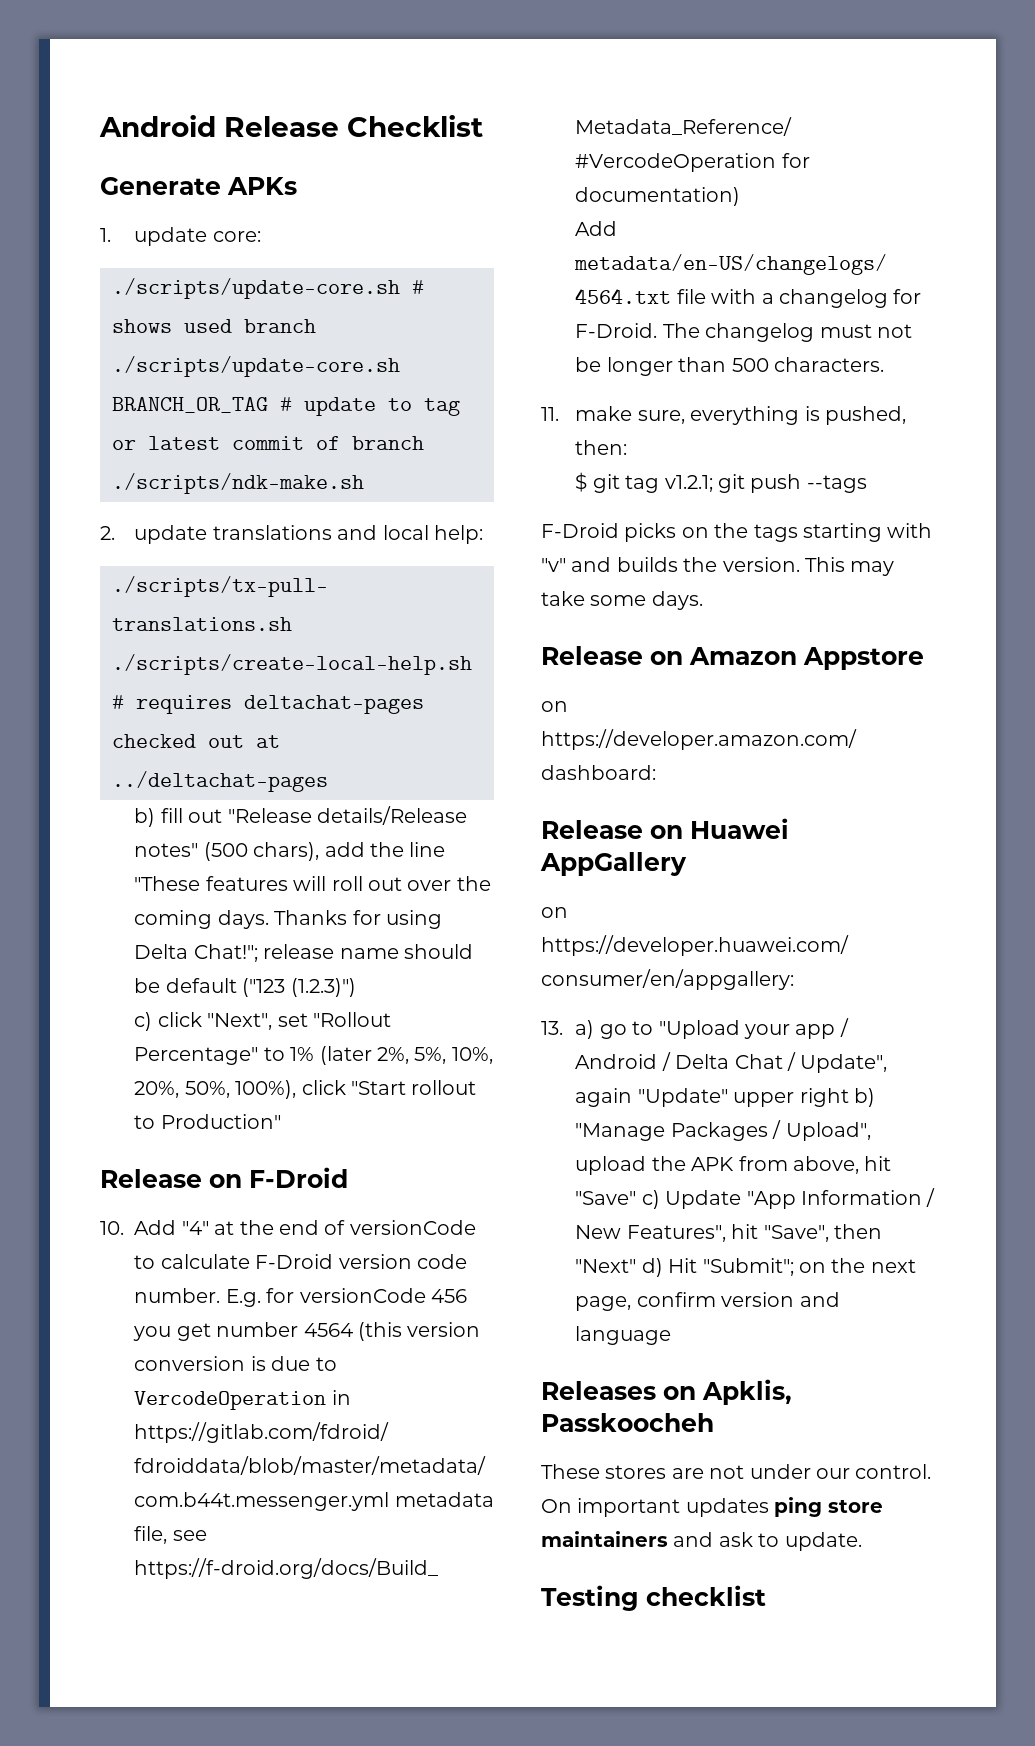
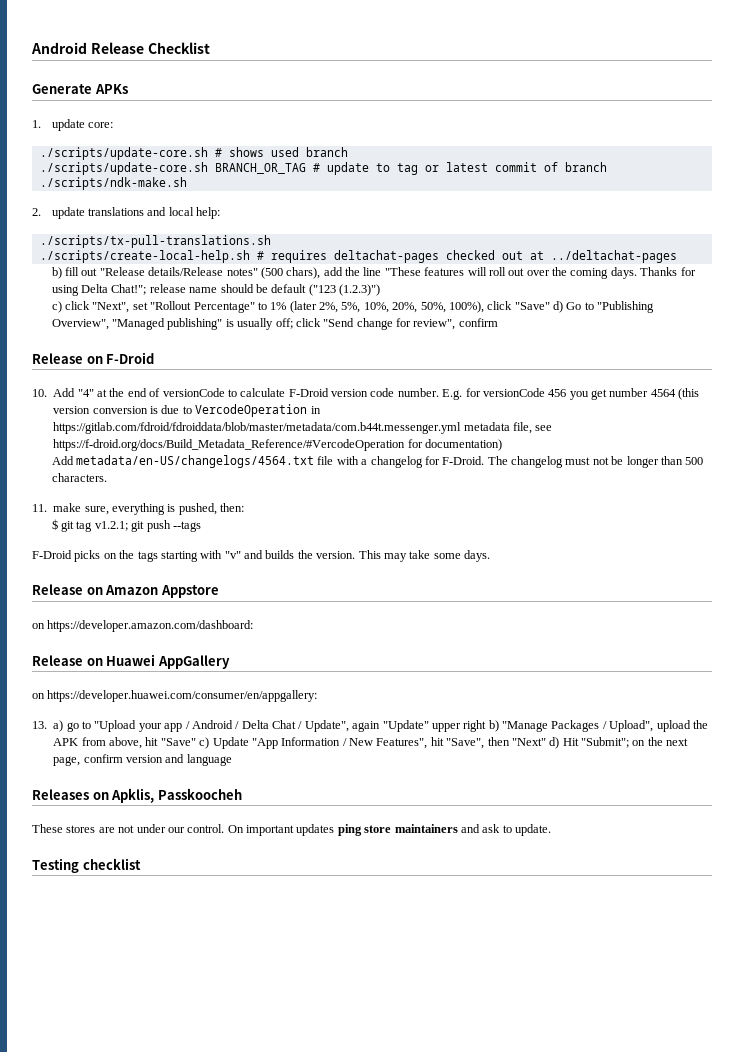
[351,1080,477,1095] [134,1114,281,1129] "Start rollout to Production" -> [514,301,655,313] [51,318,498,330] "Save" d) Go to "Publishing Overview", "Managed publishing" is usually off; click "Send change for review", confirm

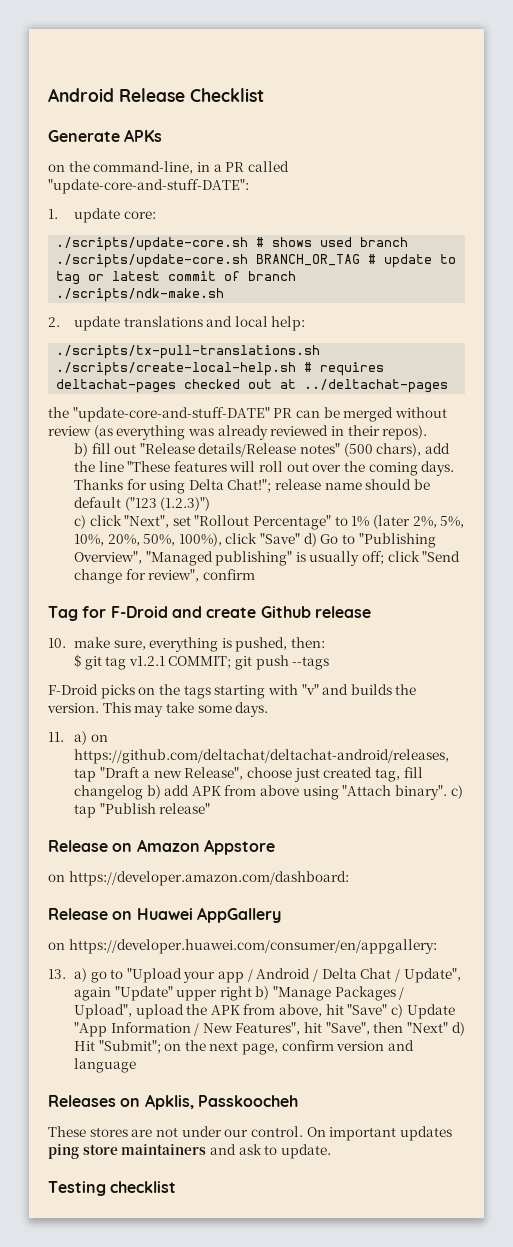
(128, 89) none -> [48,161,289,174] [48,179,249,194] // on the command-line, in a PR called "update-core-and-stuff-DATE":
(677, 256) none -> [48,407,447,422] [48,425,428,440] // the "update-core-and-stuff-DATE" PR can be merged without review (as everything was already reviewed in their repos).
[32,352,155,364] [32,388,700,400] [53,404,321,417] [53,422,553,434] [53,439,502,451] [51,455,704,468] [51,473,107,482] [32,504,47,512] Release on F-Droid // 10. Add "4" at the end of versionCode to calculate F-Droid version code number. E.g. for versionCode 456 you get number 4564 (this version conversion is due to VercodeOperation in https://gitlab.com/fdroid/fdroiddata/blob/master/metadata/com.b44t.messenger.yml metadata file, see https://f-droid.org/docs/Build_Metadata_Reference/#VercodeOperation for documentation) // Add metadata/en-US/changelogs/4564.txt file with a changelog for F-Droid. The changelog must not be longer than 500 characters. // 11. -> [48,606,371,621] [48,638,66,648] Tag for F-Droid and create Github release // 10.
[94,521,128,531] v1.2.1; -> [128,656,232,669] v1.2.1 COMMIT;
(490, 556) none -> [48,731,108,745] [73,749,449,764] [73,767,423,782] [73,785,463,800] [73,803,211,818] // 11. a) on https://github.com/deltachat/deltachat-android/releases, tap "Draft a new Release", choose just created tag, fill changelog b) add APK from above using "Attach binary". c) tap "Publish release"

